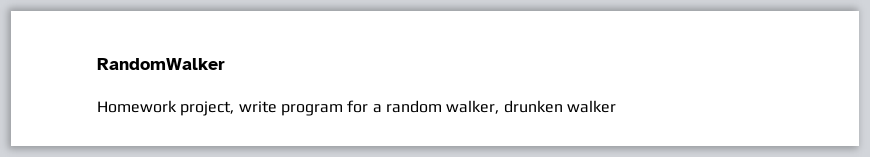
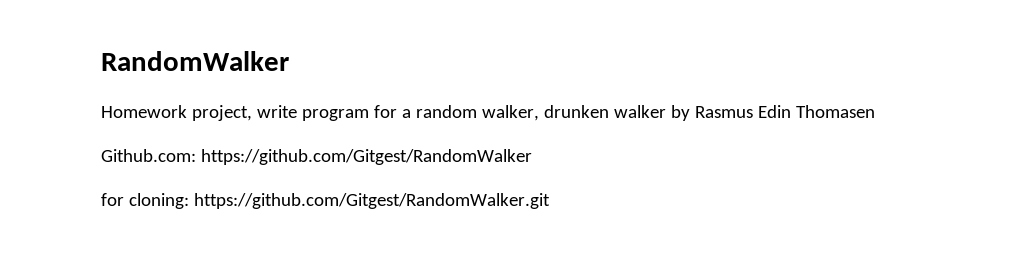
(616, 106) none -> [670,105,875,121] [101,149,532,165] [101,193,550,209] by Rasmus Edin Thomasen // Github.com: https://github.com/Gitgest/RandomWalker // for cloning: https://github.com/Gitgest/RandomWalker.git

